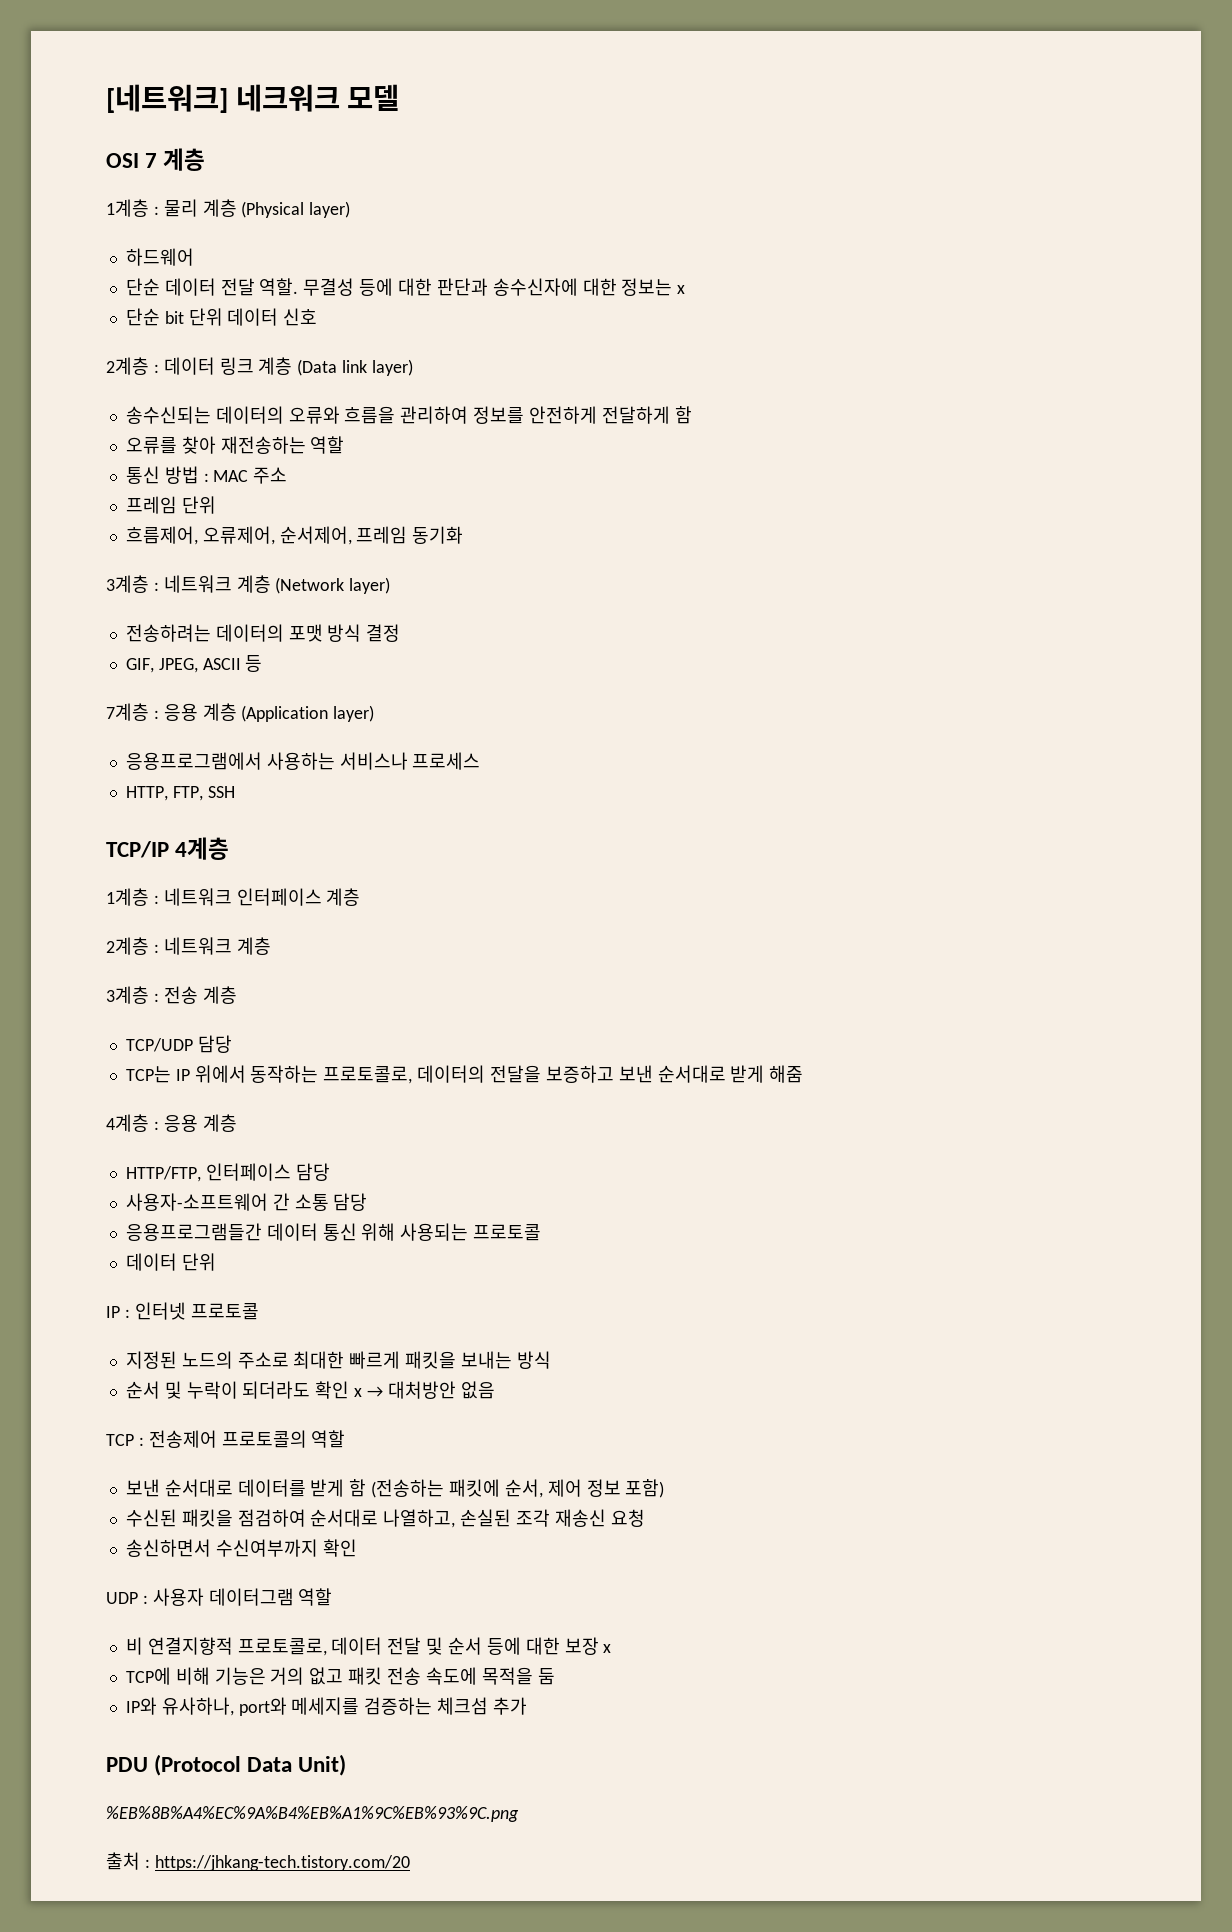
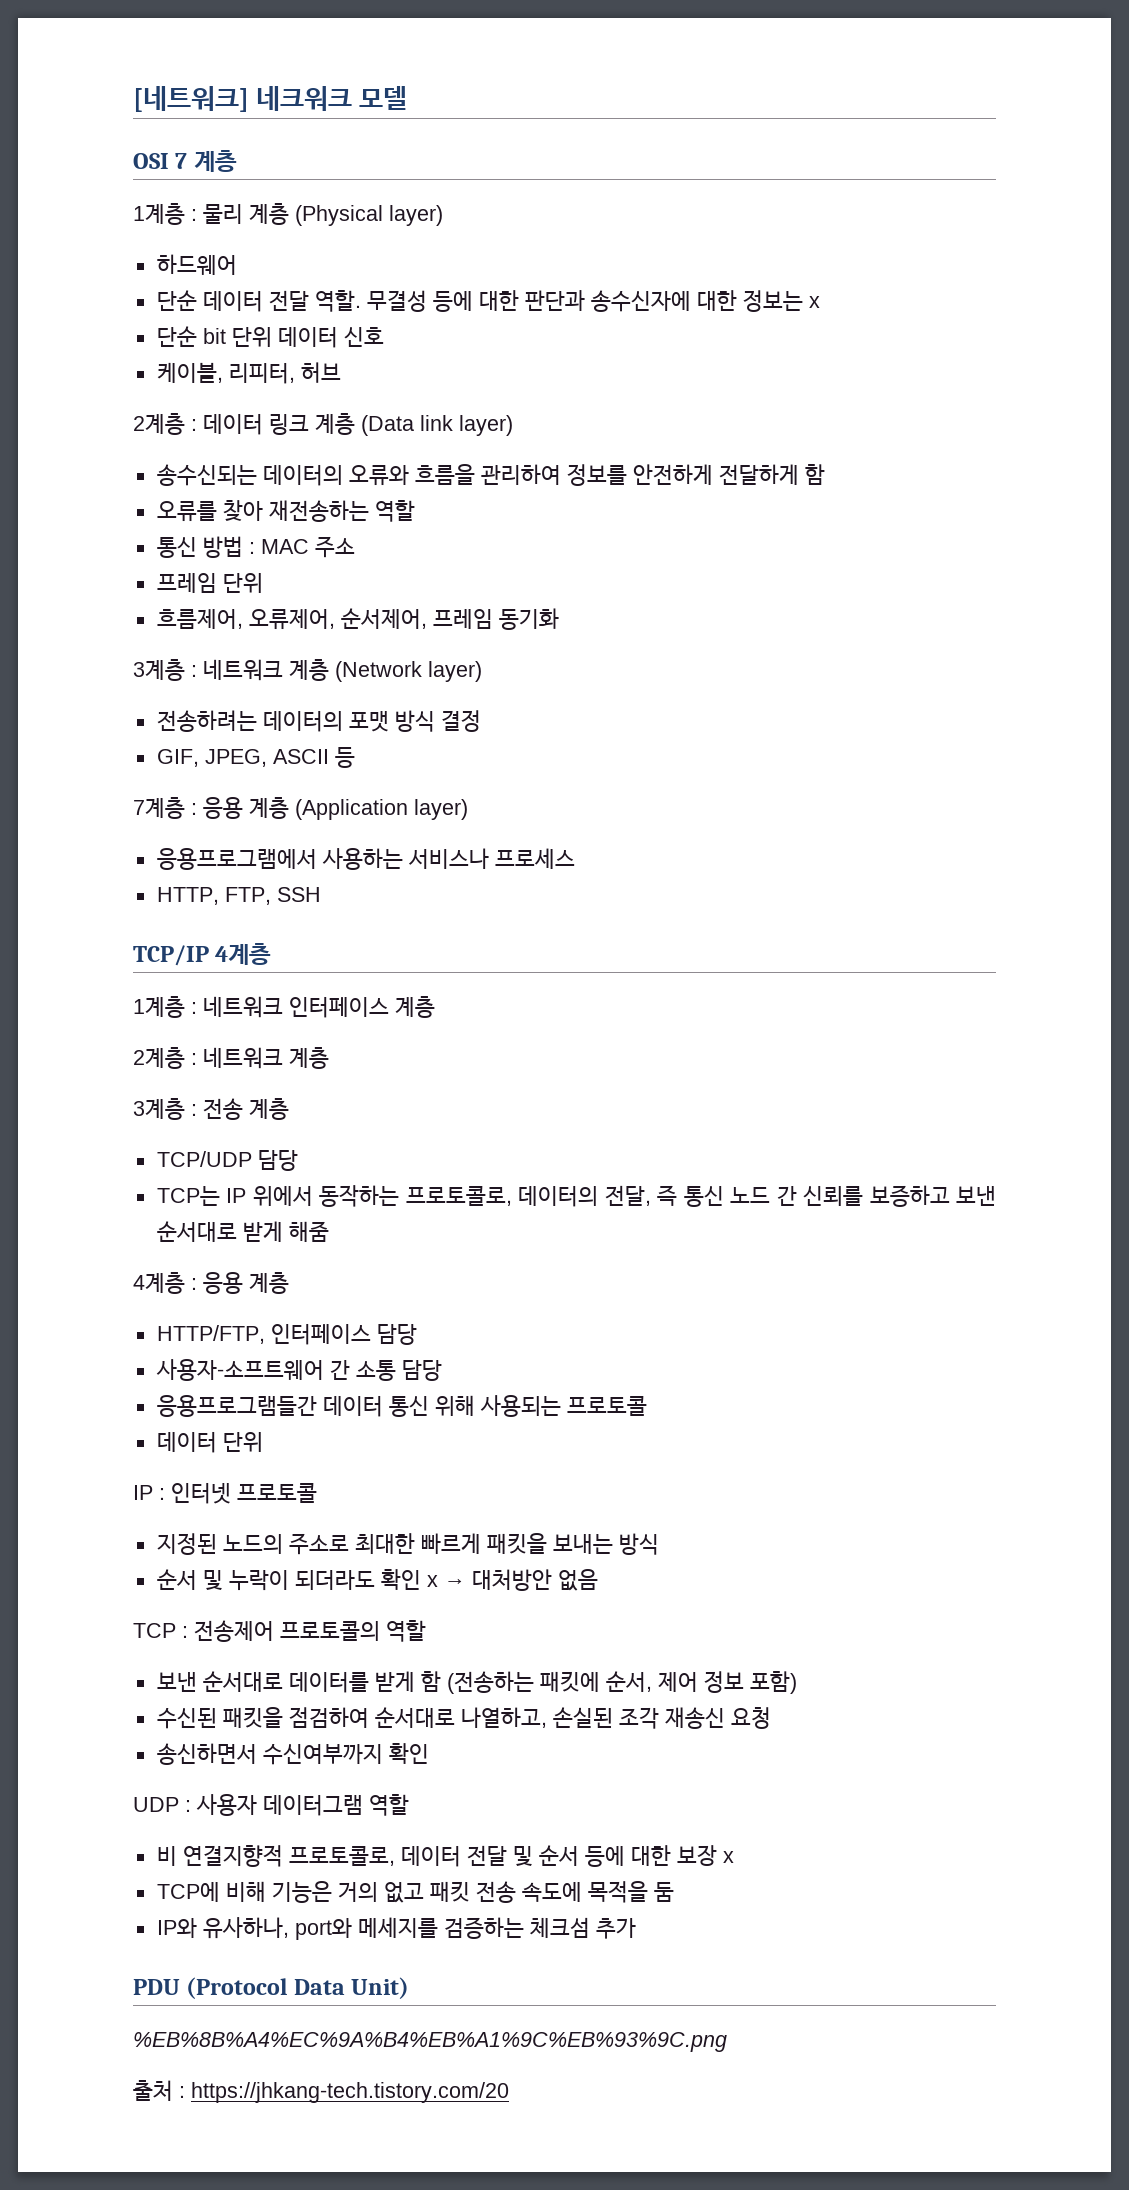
(318, 317) none -> [156,362,341,384] // 케이블, 리피터, 허브
[489,1065,541,1083] 전달을 -> [604,1185,864,1207] 전달, 즉 통신 노드 간 신뢰를

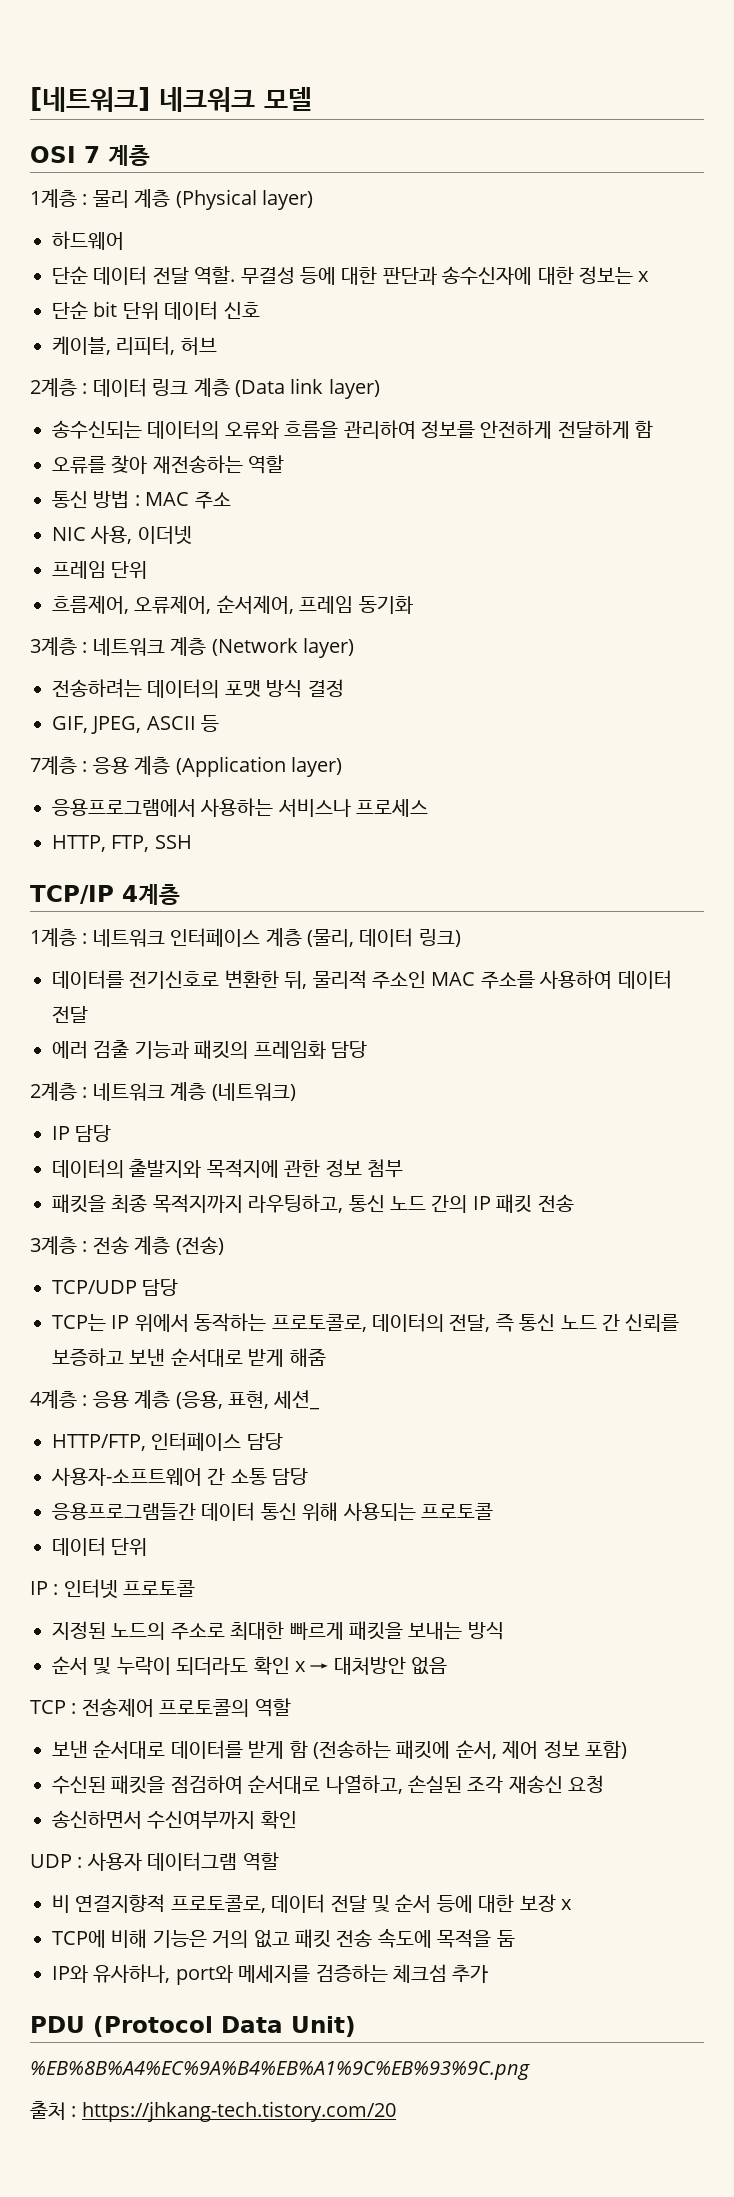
(355, 547) none -> [52,525,192,545] // NIC 사용, 이더넷
[133,1047,329,1069] // 2계층 : 네트워크 계층 -> [307,928,461,947] [52,970,672,989] [52,1006,88,1023] [52,1040,367,1059] [30,1082,296,1101] [52,1125,112,1142] [52,1159,403,1178] [52,1194,574,1213] (물리, 데이터 링크) // 데이터를 전기신호로 변환한 뒤, 물리적 주소인 MAC 주소를 사용하여 데이터 전달 // 에러 검출 기능과 패킷의 프레임화 담당 // 2계층 : 네트워크 계층 (네트워크) // IP 담당 // 데이터의 출발지와 목적지에 관한 정보 첨부 // 패킷을 최종 목적지까지 라우팅하고, 통신 노드 간의 IP 패킷 전송
(289, 1109) none -> [175,1236,224,1255] (전송)
(289, 1283) none -> [175,1390,320,1410] (응용, 표현, 세션_

